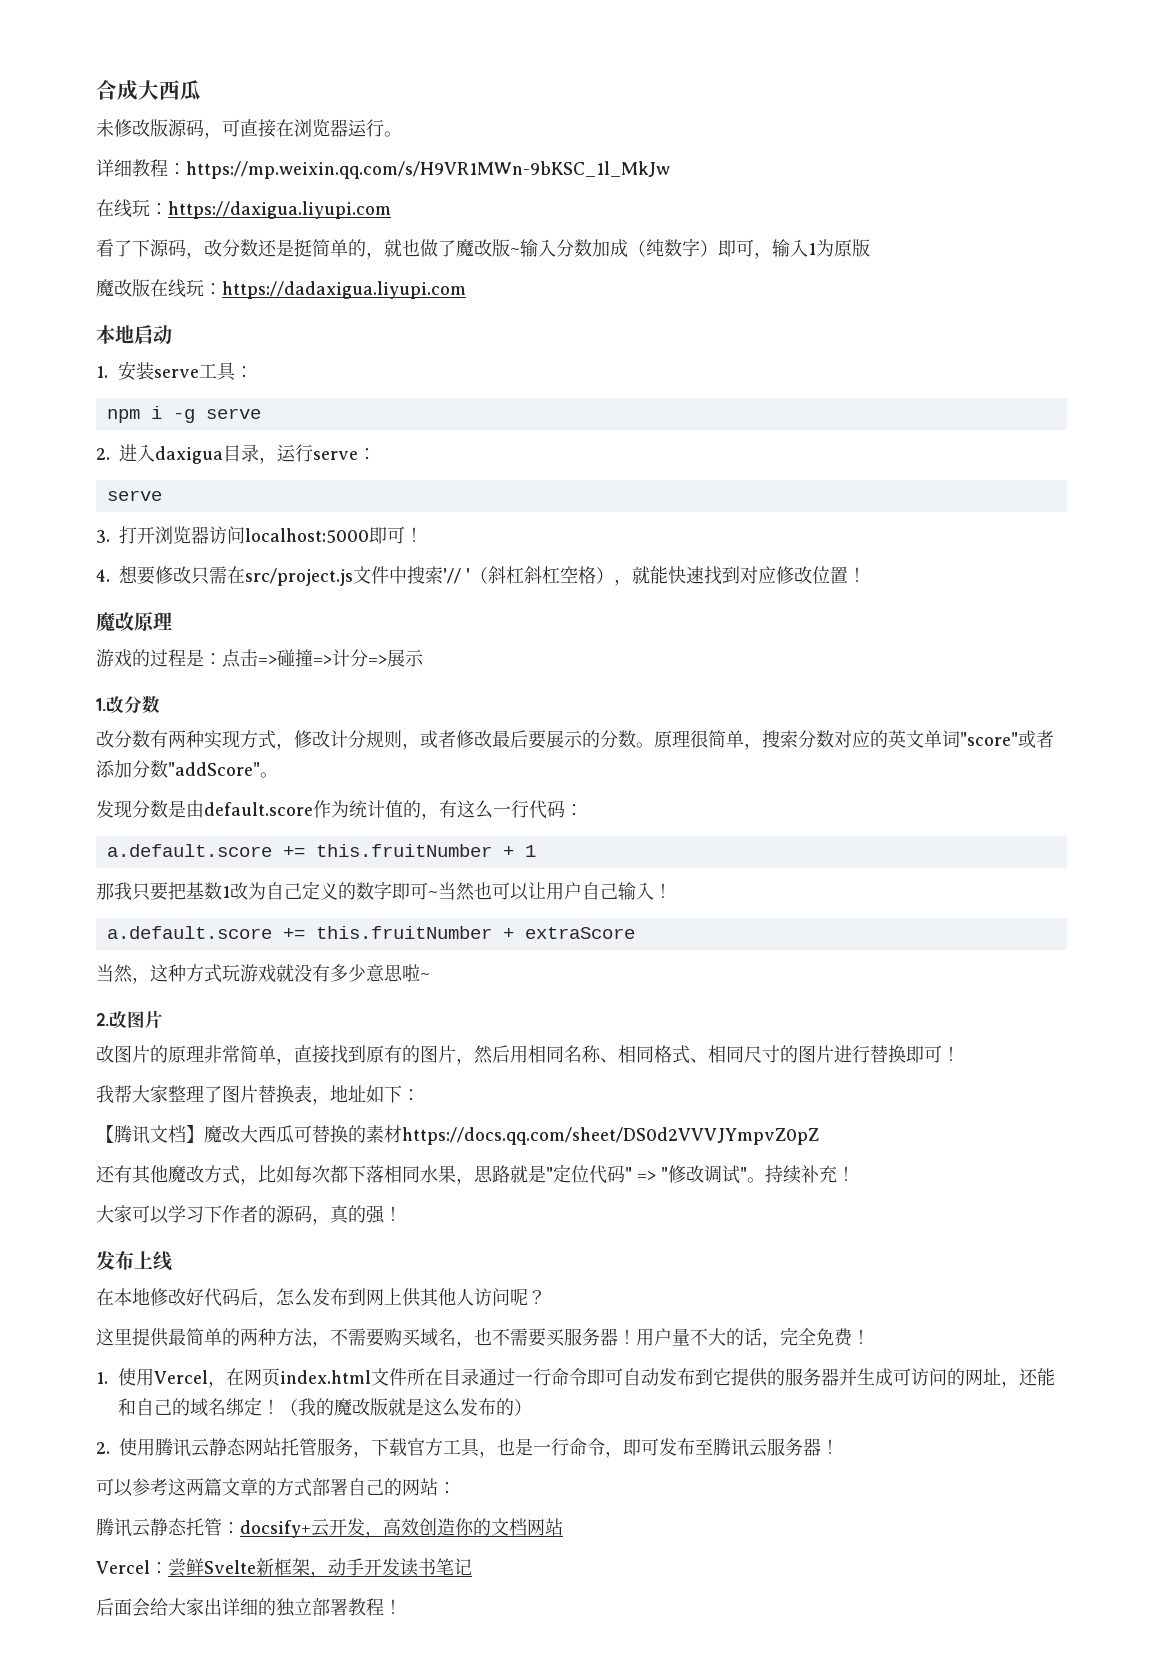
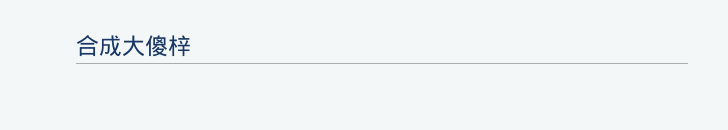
[159,80,201,101] [96,119,402,139] [96,159,670,179] [96,199,391,219] [96,238,870,259] [96,279,466,299] [96,325,172,344] [96,361,253,381] [106,406,261,423] [96,444,376,464] [106,490,162,501] [96,526,423,544] [96,565,866,586] [96,612,172,631] [96,649,424,668] [96,695,160,714] [96,730,1054,750] [96,760,278,778] [96,800,583,820] [106,844,536,857] [96,881,672,901] [106,926,635,939] [96,964,430,984] [96,1010,163,1029] [96,1045,960,1065] [96,1085,420,1105] [96,1125,819,1145] [96,1164,855,1185] [96,1205,402,1225] [96,1251,172,1271] [96,1288,546,1308] [96,1327,870,1348] [96,1368,1055,1388] [117,1397,532,1417] [96,1438,839,1458] [96,1478,456,1497] [96,1518,563,1538] [96,1558,472,1578] [96,1598,402,1617] 西瓜 // 未修改版源码，可直接在浏览器运行。 // 详细教程：https://mp.weixin.qq.com/s/H9VR1MWn-9bKSC_1l_MkJw // 在线玩：https://daxigua.liyupi.com // 看了下源码，改分数还是挺简单的，就也做了魔改版~输入分数加成（纯数字）即可，输入1为原版 // 魔改版在线玩：https://dadaxigua.liyupi.com // 本地启动 // 1.安装serve工具： // npm i -g serve // 2.进入daxigua目录，运行serve： // serve // 3.打开浏览器访问localhost:5000即可！ // 4.想要修改只需在src/project.js文件中搜索'// '（斜杠斜杠空格），就能快速找到对应修改位置！ // 魔改原理 // 游戏的过程是：点击=>碰撞=>计分=>展示 // 1.改分数 // 改分数有两种实现方式，修改计分规则，或者修改最后要展示的分数。原理很简单，搜索分数对应的英文单词"score"或者添加分数"addScore"。 // 发现分数是由default.score作为统计值的，有这么一行代码： // a.default.score += this.fruitNumber + 1 // 那我只要把基数1改为自己定义的数字即可~当然也可以让用户自己输入！ // a.default.score += this.fruitNumber + extraScore // 当然，这种方式玩游戏就没有多少意思啦~ // 2.改图片 // 改图片的原理非常简单，直接找到原有的图片，然后用相同名称、相同格式、相同尺寸的图片进行替换即可！ // 我帮大家整理了图片替换表，地址如下： // 【腾讯文档】魔改大西瓜可替换的素材https://docs.qq.com/sheet/DS0d2VVVJYmpvZ0pZ // 还有其他魔改方式，比如每次都下落相同水果，思路就是"定位代码" => "修改调试"。持续补充！ // 大家可以学习下作者的源码，真的强！ // 发布上线 // 在本地修改好代码后，怎么发布到网上供其他人访问呢？ // 这里提供最简单的两种方法，不需要购买域名，也不需要买服务器！用户量不大的话，完全免费！ // 1.使用Vercel，在网页index.html文件所在目录通过一行命令即可自动发布到它提供的服务器并生成可访问的网址，还能和自己的域名绑定！（我的魔改版就是这么发布的） // 2.使用腾讯云静态网站托管服务，下载官方工具，也是一行命令，即可发布至腾讯云服务器！ // 可以参考这两篇文章的方式部署自己的网站： // 腾讯云静态托管：docsify+云开发，高效创造你的文档网站 // Vercel：尝鲜Svelte新框架，动手开发读书笔记 // 后面会给大家出详细的独立部署教程！ -> [145,35,191,57] 傻梓

